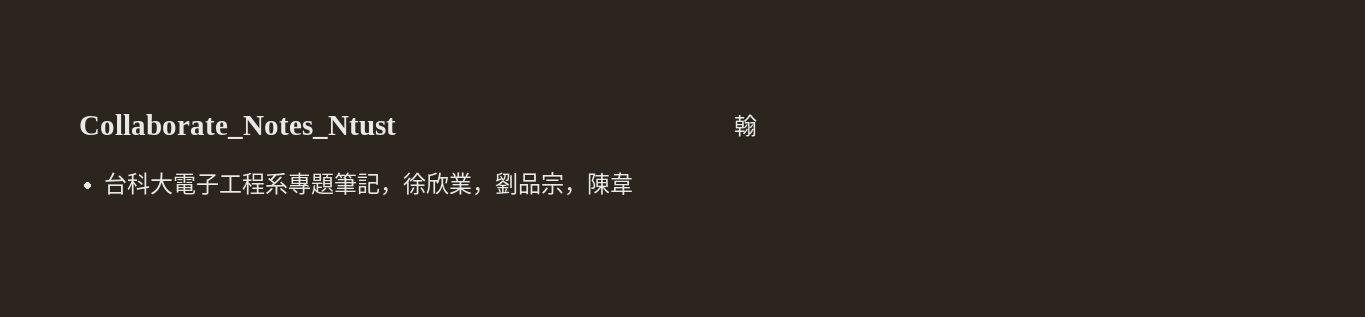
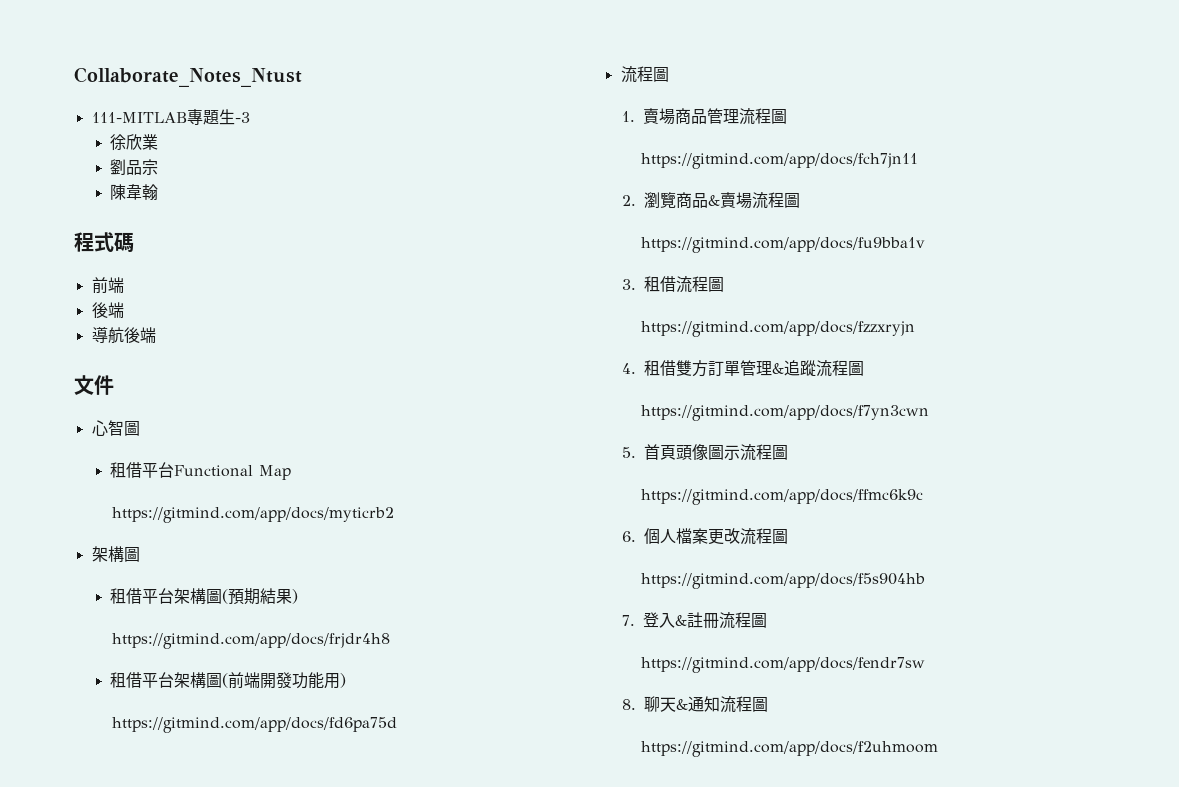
[104,172,404,196] 台科大電子工程系專題筆記， -> [91,109,250,125] 111-MITLAB專題生-3 //
[472,187,496,196] ， -> (159, 142) //
[564,187,588,196] ， -> (159, 167) //
(758, 125) none -> [74,232,134,252] [91,277,124,294] [91,302,124,318] [91,326,156,343] [74,375,114,395] [91,420,140,436] [110,462,292,480] [111,507,394,523] [91,546,140,562] [110,588,299,605] [111,633,390,649] [110,672,347,689] [111,717,397,733] [620,66,669,83] [621,108,787,125] [640,153,918,169] [621,192,800,209] [640,237,925,253] [621,276,724,293] [640,321,915,337] [621,360,864,377] [640,405,929,421] [621,444,788,461] [640,489,923,505] [621,528,788,545] [640,573,925,589] [621,612,767,629] [640,657,925,673] [621,696,768,713] [640,741,938,757] // 程式碼 // 前端 // 後端 // 導航後端 // 文件 // 心智圖 // 租借平台Functional Map // https://gitmind.com/app/docs/myticrb2 // 架構圖 // 租借平台架構圖(預期結果) // https://gitmind.com/app/docs/frjdr4h8 // 租借平台架構圖(前端開發功能用) // https://gitmind.com/app/docs/fd6pa75d // 流程圖 // 1.賣場商品管理流程圖 // https://gitmind.com/app/docs/fch7jn11 // 2.瀏覽商品&賣場流程圖 // https://gitmind.com/app/docs/fu9bba1v // 3.租借流程圖 // https://gitmind.com/app/docs/fzzxryjn // 4.租借雙方訂單管理&追蹤流程圖 // https://gitmind.com/app/docs/f7yn3cwn // 5.首頁頭像圖示流程圖 // https://gitmind.com/app/docs/ffmc6k9c // 6.個人檔案更改流程圖 // https://gitmind.com/app/docs/f5s904hb // 7.登入&註冊流程圖 // https://gitmind.com/app/docs/fendr7sw // 8.聊天&通知流程圖 // https://gitmind.com/app/docs/f2uhmoom

